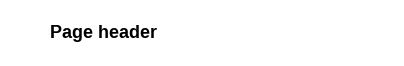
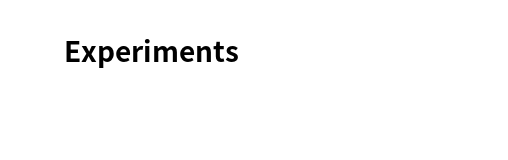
[50,25,157,42] Page header -> [64,39,239,68] Experiments

